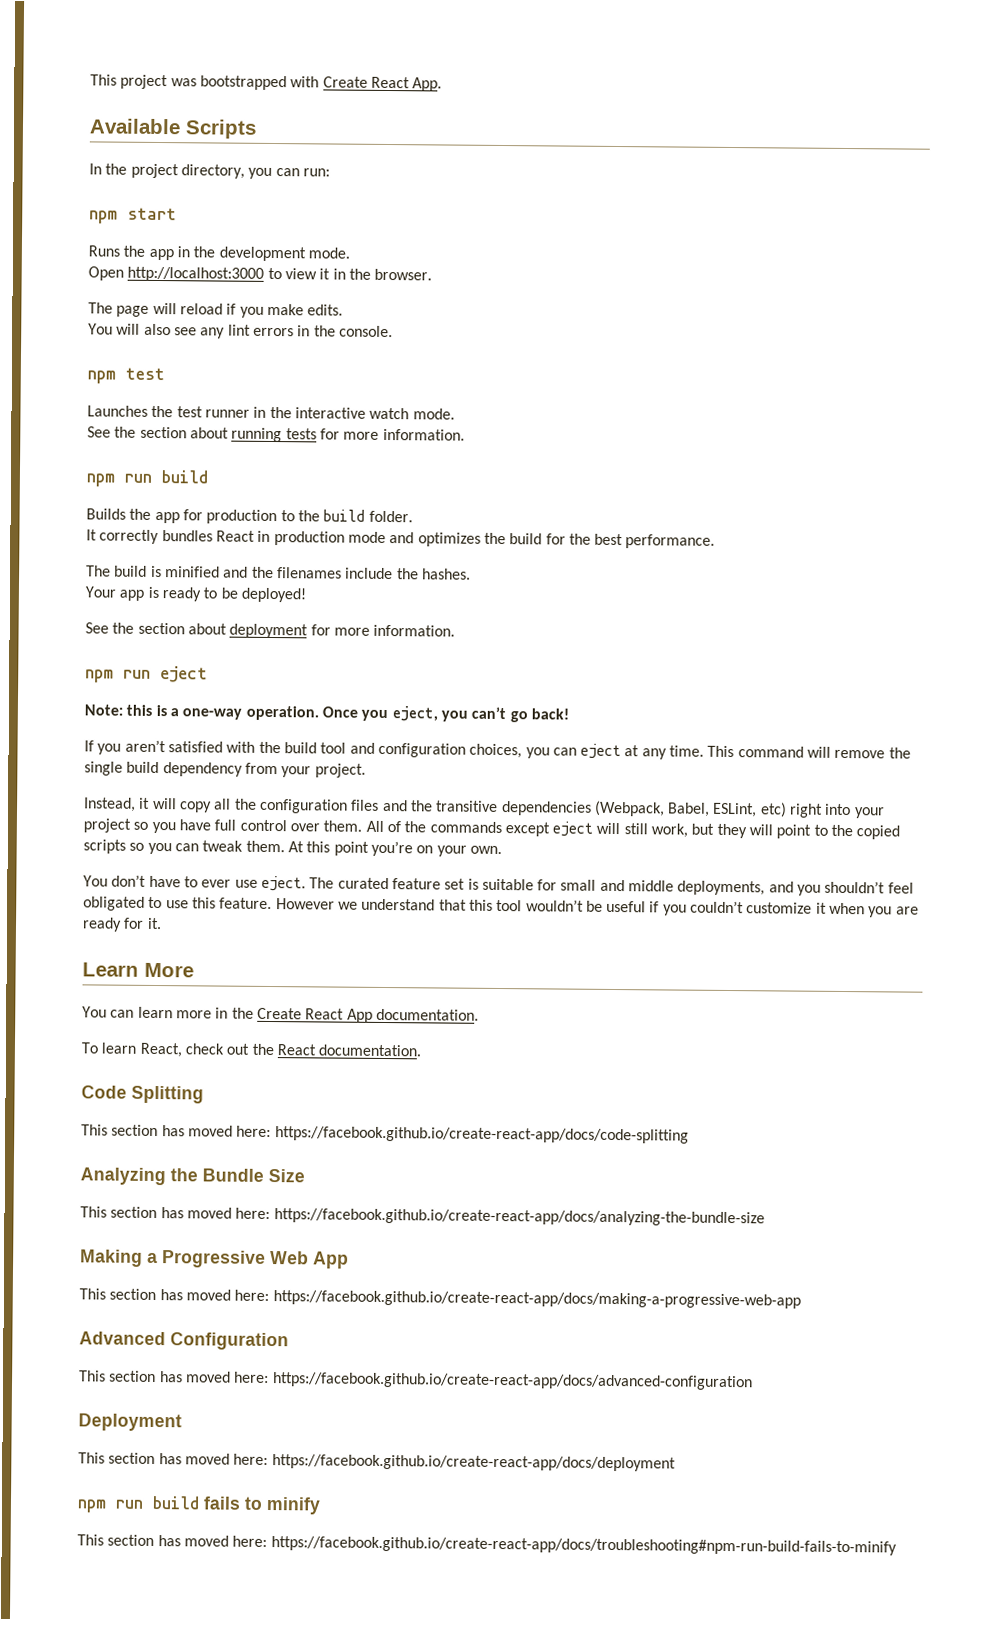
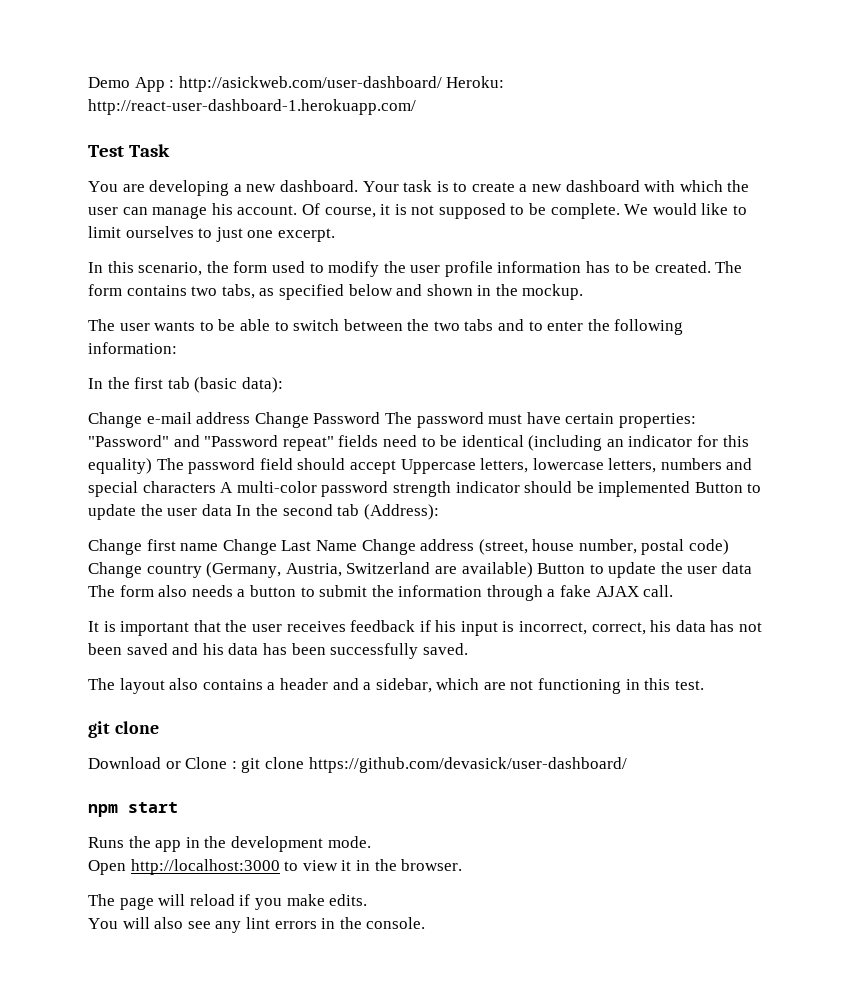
[90,74,443,92] [89,118,257,139] [89,163,330,179] This project was bootstrapped with Create React App. // Available Scripts // In the project directory, you can run: -> [88,76,505,92] [88,99,416,115] [88,144,171,157] [88,180,750,196] [88,203,748,219] [88,226,335,242] [88,261,743,277] [88,284,584,300] [88,319,684,335] [88,342,177,354] [88,377,283,393] [88,412,696,428] [88,435,749,451] [88,458,753,474] [88,481,762,497] [88,504,439,520] [88,539,730,555] [88,562,753,578] [88,585,674,601] [88,620,763,636] [88,643,468,659] [88,678,704,694] [88,721,159,738] [88,757,627,773] Demo App : http://asickweb.com/user-dashboard/ Heroku: http://react-user-dashboard-1.herokuapp.com/ // Test Task // You are developing a new dashboard. Your task is to create a new dashboard with which the user can manage his account. Of course, it is not supposed to be complete. We would like to limit ourselves to just one excerpt. // In this scenario, the form used to modify the user profile information has to be created. The form contains two tabs, as specified below and shown in the mockup. // The user wants to be able to switch between the two tabs and to enter the following information: // In the first tab (basic data): // Change e-mail address Change Password The password must have certain properties: "Password" and "Password repeat" fields need to be identical (including an indicator for this equality) The password field should accept Uppercase letters, lowercase letters, numbers and special characters A multi-color password strength indicator should be implemented Button to update the user data In the second tab (Address): // Change first name Change Last Name Change address (street, house number, postal code) Change country (Germany, Austria, Switzerland are available) Button to update the user data The form also needs a button to submit the information through a fake AJAX call. // It is important that the user receives feedback if his input is incorrect, correct, his data has not been saved and his data has been successfully saved. // The layout also contains a header and a sidebar, which are not functioning in this test. // git clone // Download or Clone : git clone https://github.com/devasick/user-dashboard/
[87,367,165,384] [87,405,455,420] [87,426,465,443] [86,470,208,487] [86,508,413,525] [86,529,716,549] [86,565,471,580] [85,586,306,603] [85,622,456,639] [85,666,208,683] [84,704,569,723] [84,739,911,760] [84,761,366,778] [84,797,885,819] [83,818,901,840] [83,839,502,857] [83,874,914,896] [83,896,919,918] [82,917,162,932] [82,962,194,978] [82,1006,479,1023] [81,1042,422,1058] [81,1085,204,1104] [81,1124,689,1144] [80,1167,305,1186] [80,1206,765,1227] [80,1249,349,1269] [79,1288,801,1309] [79,1331,289,1351] [79,1370,753,1391] [78,1413,182,1432] [78,1452,676,1472] [77,1495,321,1515] [77,1534,897,1556] // npm test // Launches the test runner in the interactive watch mode. // See the section about running tests for more information. // npm run build // Builds the app for production to the build folder. // It correctly bundles React in production mode and optimizes the build for the best performance. // The build is minified and the filenames include the hashes. // Your app is ready to be deployed! // See the section about deployment for more information. // npm run eject // Note: this is a one-way operation. Once you eject, you can’t go back! // If you aren’t satisfied with the build tool and configuration choices, you can eject at any time. This command will remove the single build dependency from your project. // Instead, it will copy all the configuration files and the transitive dependencies (Webpack, Babel, ESLint, etc) right into your project so you have full control over them. All of the commands except eject will still work, but they will point to the copied scripts so you can tweak them. At this point you’re on your own. // You don’t have to ever use eject. The curated feature set is suitable for small and middle deployments, and you shouldn’t feel obligated to use this feature. However we understand that this tool wouldn’t be useful if you couldn’t customize it when you are ready for it. // Learn More // You can learn more in the Create React App documentation. // To learn React, check out the React documentation. // Code Splitting // This section has moved here: https://facebook.github.io/create-react-app/docs/code-splitting // Analyzing the Bundle Size // This section has moved here: https://facebook.github.io/create-react-app/docs/analyzing-the-bundle-size // Making a Progressive Web App // This section has moved here: https://facebook.github.io/create-react-app/docs/making-a-progressive-web-app // Advanced Configuration // This section has moved here: https://facebook.github.io/create-react-app/docs/advanced-configuration // Deployment // This section has moved here: https://facebook.github.io/create-react-app/docs/deployment // npm run build fails to minify // This section has moved here: https://facebook.github.io/create-react-app/docs/troubleshooting#npm-run-build-fails-to-minify -> (426, 923) none

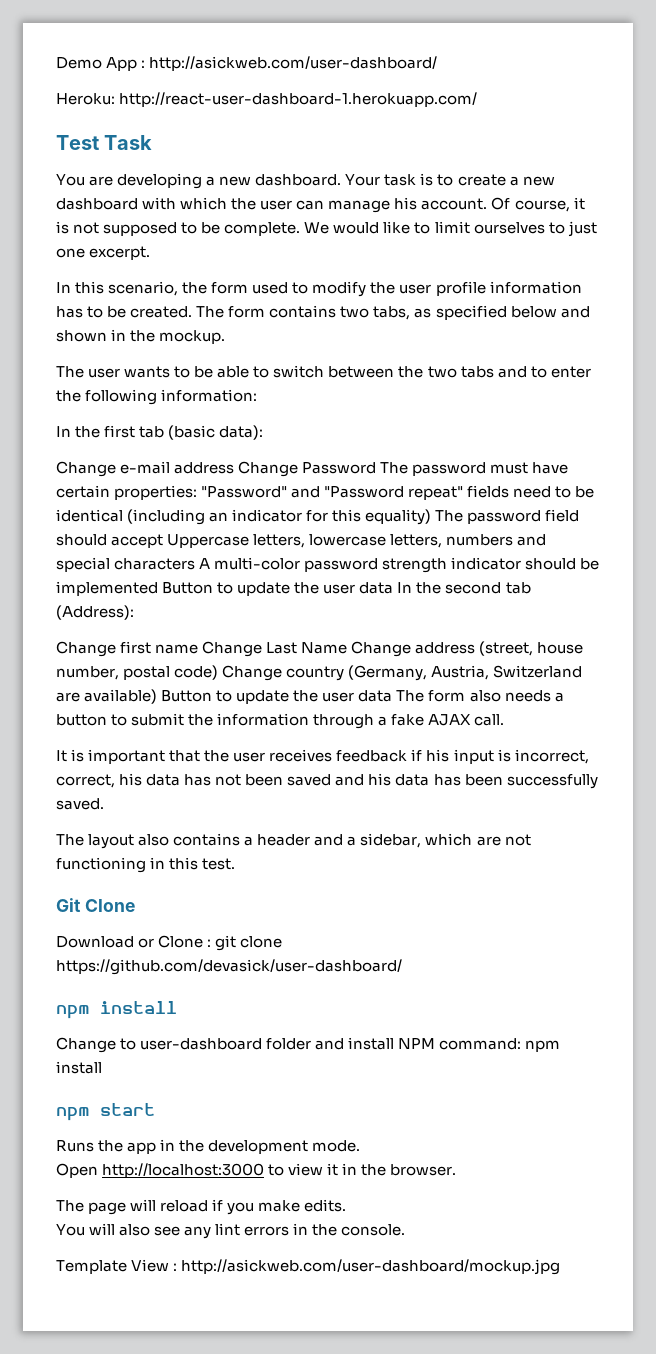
(442, 84) none -> (438, 63) //
[88,721,159,738] git clone -> [56,898,135,912] Git Clone
(627, 765) none -> [56,1001,177,1019] [56,1037,561,1053] [56,1061,102,1074] // npm install // Change to user-dashboard folder and install NPM command: npm install
(426, 923) none -> [56,1259,561,1275] // Template View : http://asickweb.com/user-dashboard/mockup.jpg

